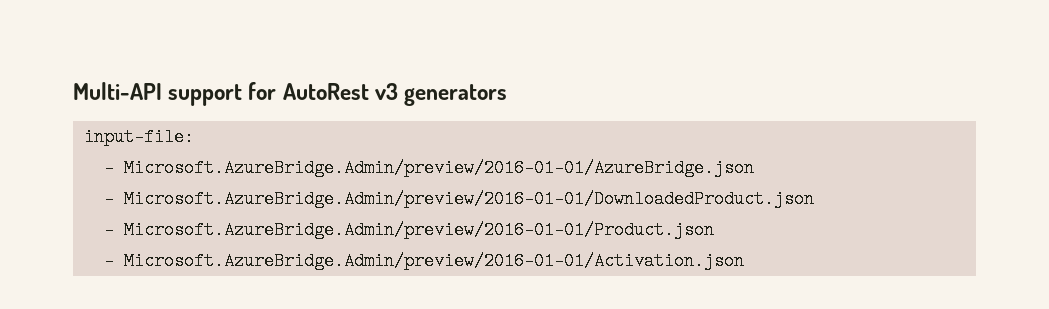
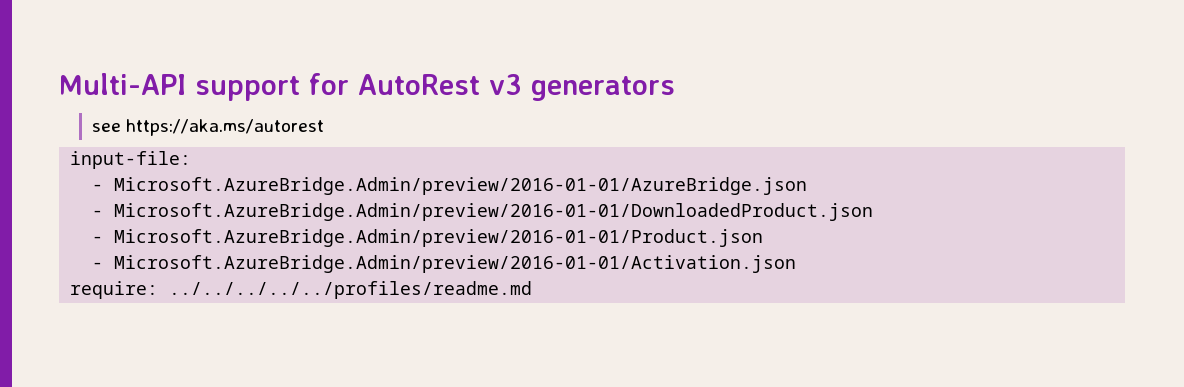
(508, 95) none -> [92,119,325,136] // see https://aka.ms/autorest
(744, 261) none -> [70,281,533,299] // require: ../../../../../profiles/readme.md

